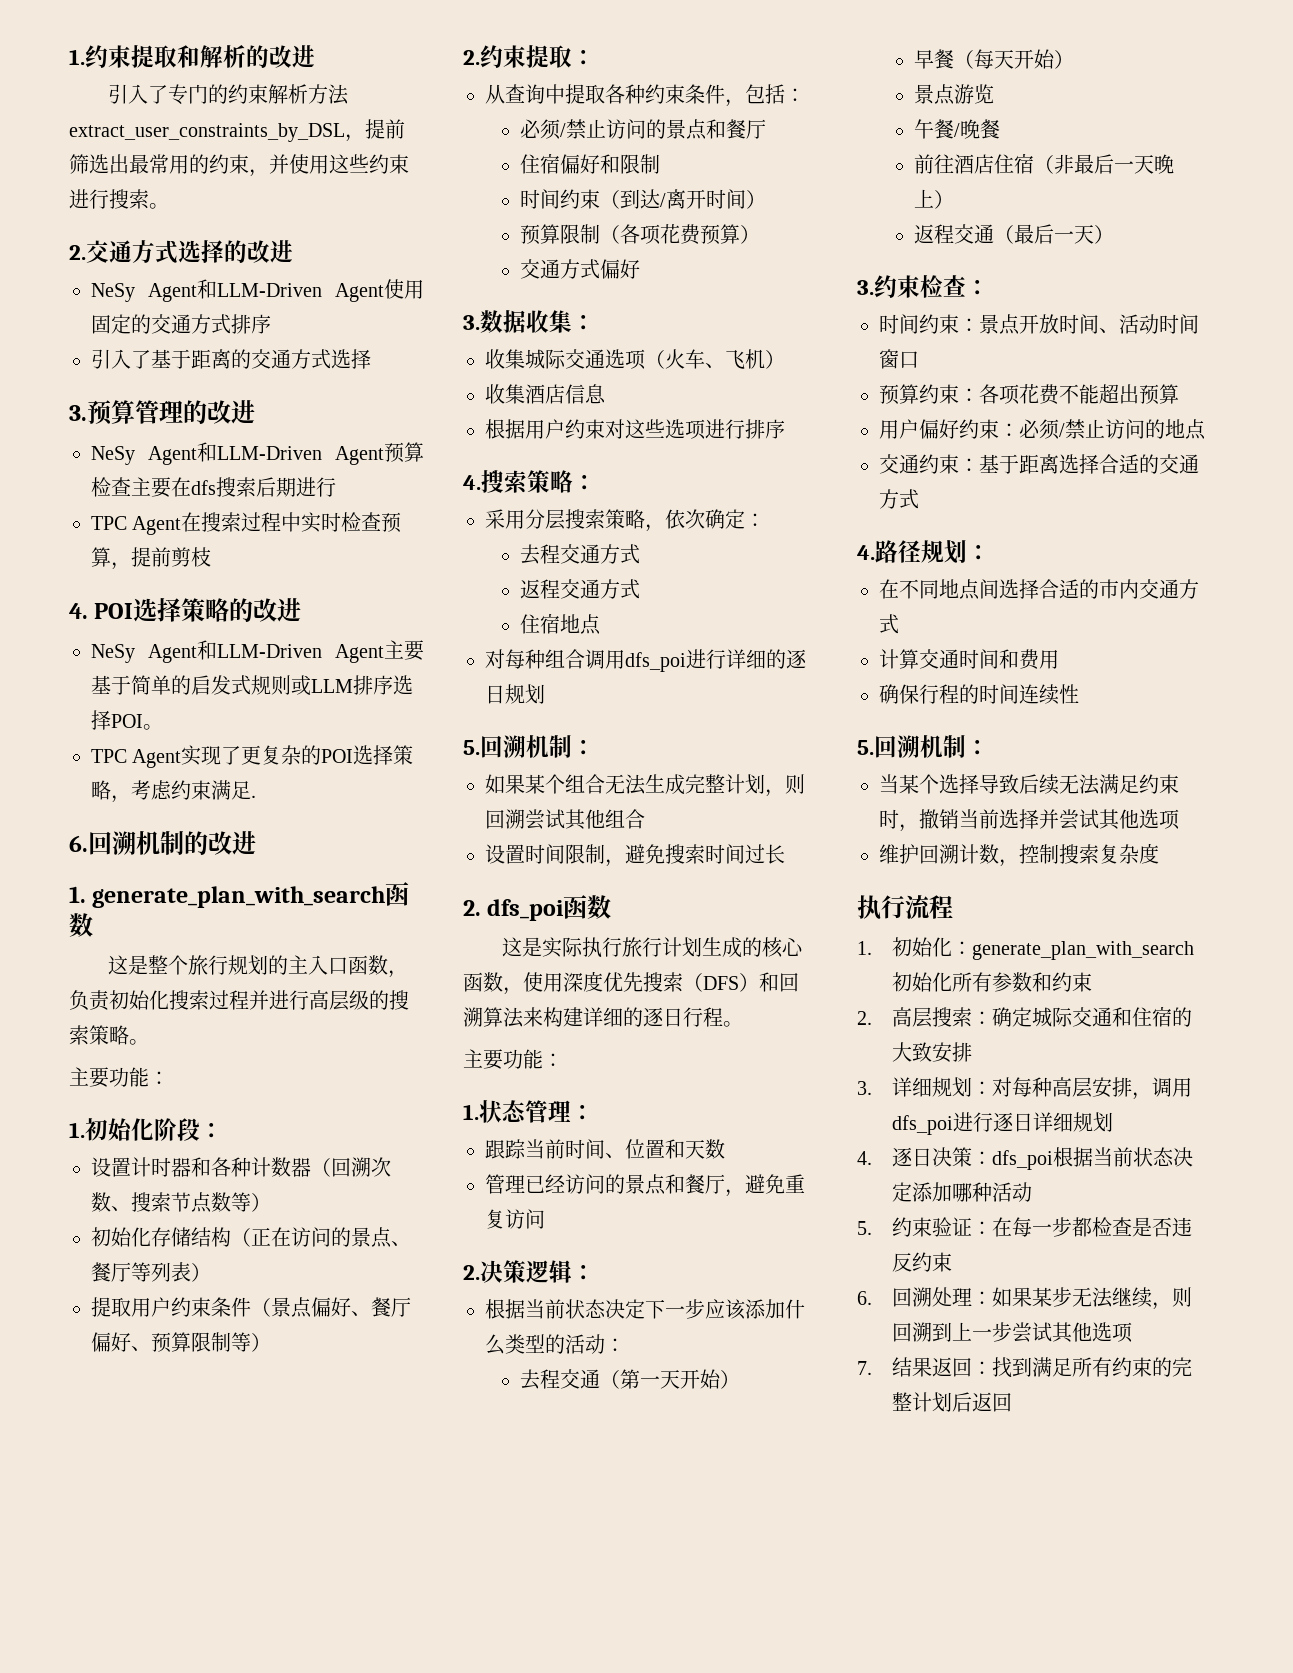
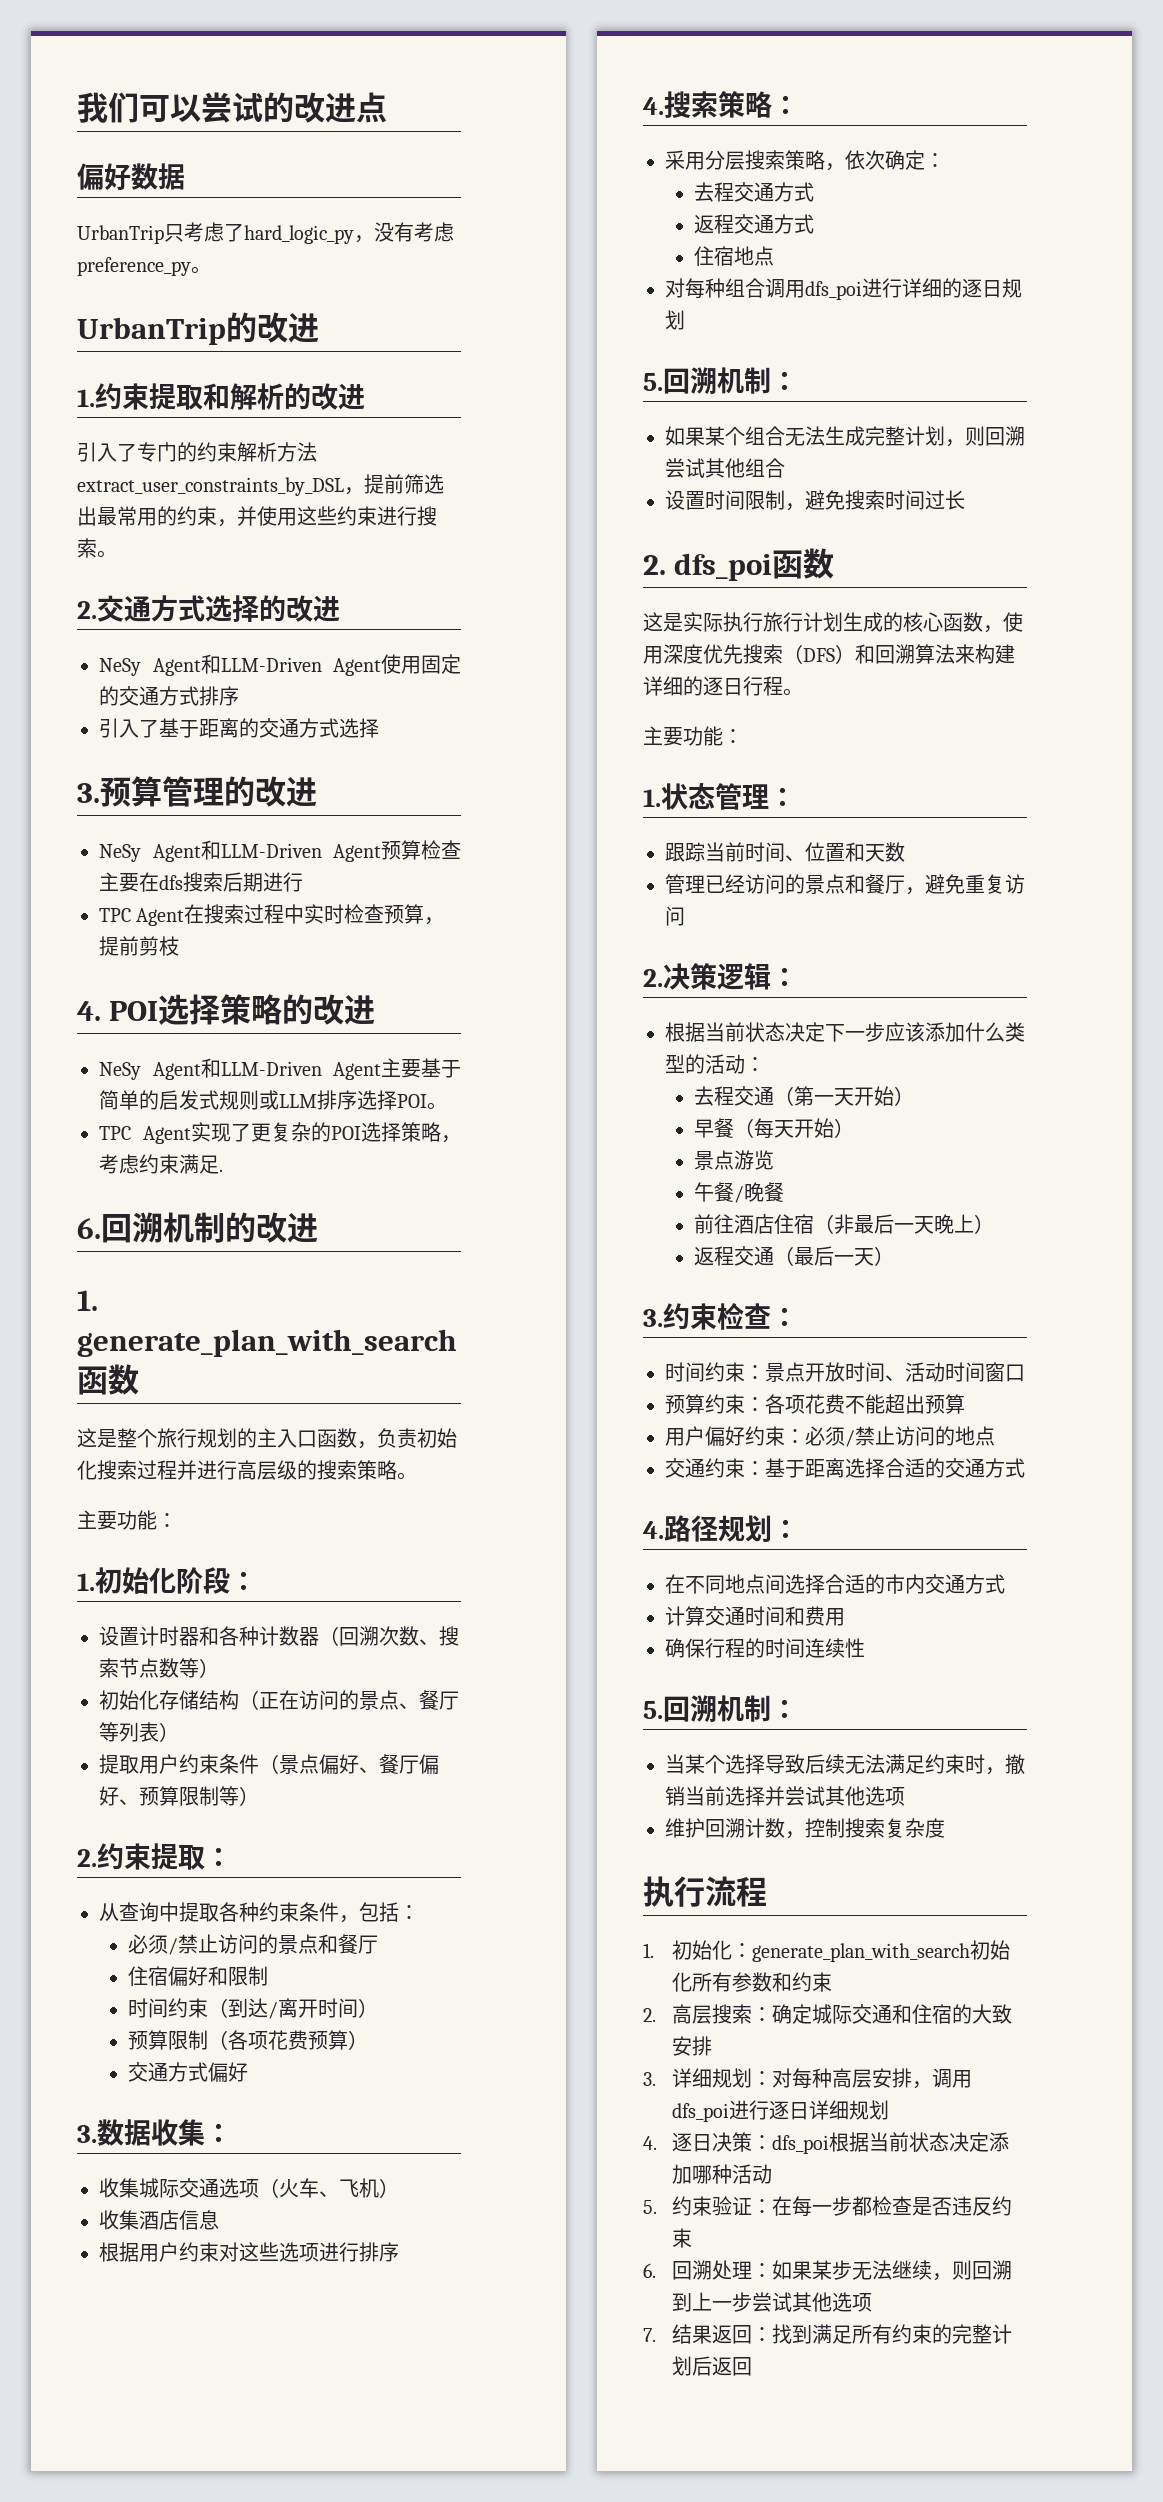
(69, 57) none -> [77,92,387,123] [77,163,185,191] [77,222,454,244] [77,257,211,276] [77,312,319,345] 我们可以尝试的改进点 // 偏好数据 // UrbanTrip只考虑了hard_logic_py，没有考虑preference_py。 // UrbanTrip的改进 //

